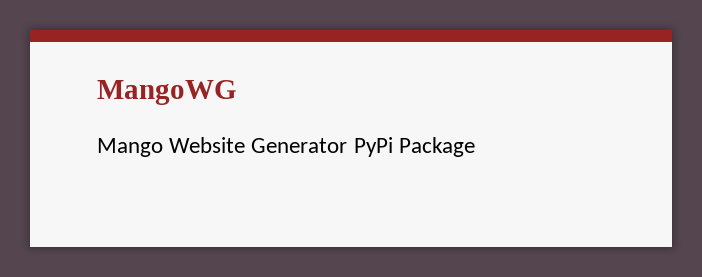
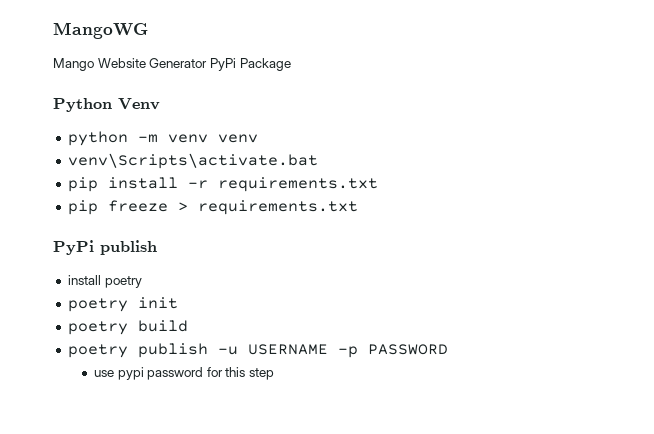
(475, 147) none -> [53,98,160,112] [67,131,258,146] [67,153,318,169] [67,177,378,192] [67,200,358,215] [53,240,157,255] [67,275,142,288] [67,297,178,312] [67,320,188,335] [67,343,448,358] [93,367,275,380] // Python Venv // python -m venv venv // venv\Scripts\activate.bat // pip install -r requirements.txt // pip freeze > requirements.txt // PyPi publish // install poetry // poetry init // poetry build // poetry publish -u USERNAME -p PASSWORD // use pypi password for this step

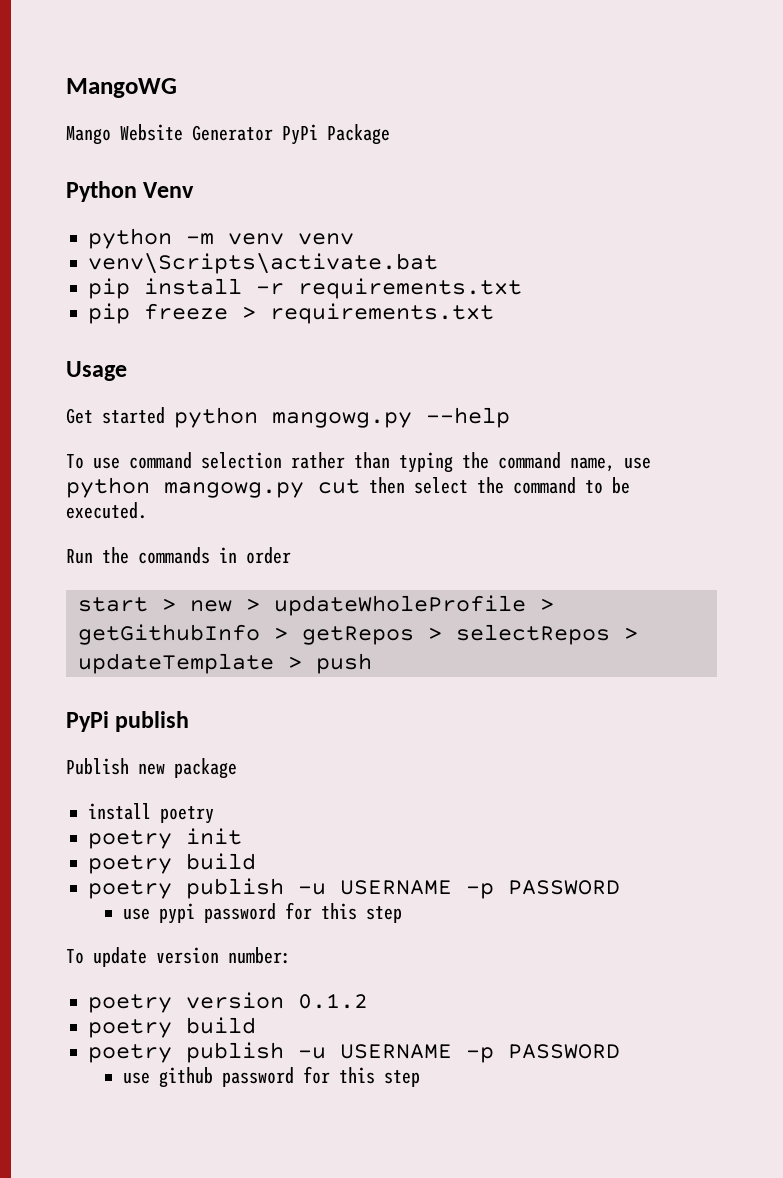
(358, 207) none -> [66,361,127,381] [66,407,510,428] [66,452,651,473] [66,477,630,498] [66,502,147,519] [66,547,291,564] [78,595,554,616] [78,624,638,645] [78,653,372,674] // Usage // Get started python mangowg.py --help // To use command selection rather than typing the command name, use python mangowg.py cut then select the command to be executed. // Run the commands in order // start > new > updateWholeProfile > getGithubInfo > getRepos > selectRepos > updateTemplate > push
(157, 247) none -> [66,758,237,779] // Publish new package
(275, 374) none -> [66,947,291,967] [88,992,368,1013] [88,1017,256,1038] [88,1042,620,1063] [123,1066,421,1088] // To update version number: // poetry version 0.1.2 // poetry build // poetry publish -u USERNAME -p PASSWORD // use github password for this step

